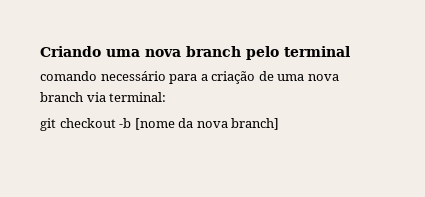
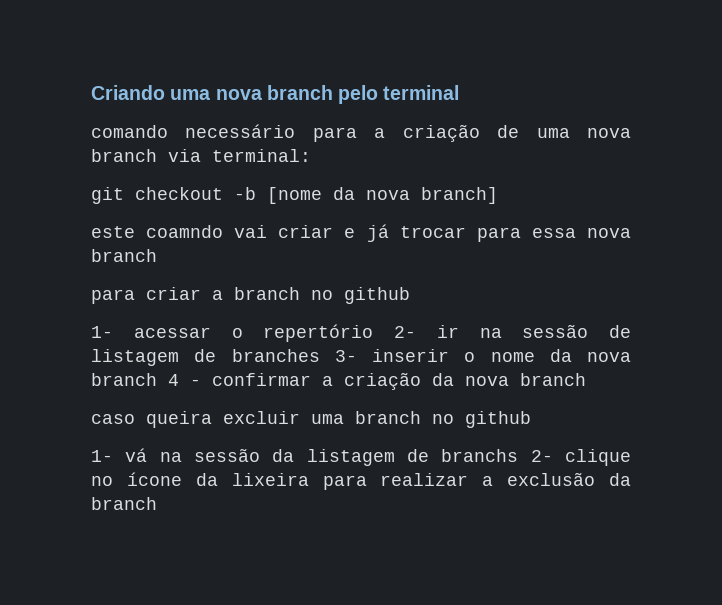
(280, 124) none -> [91,224,631,242] [91,249,157,262] [91,287,410,304] [91,324,631,342] [91,349,631,366] [91,372,586,390] [91,411,531,428] [91,448,631,466] [91,472,631,490] [91,497,157,510] // este coamndo vai criar e já trocar para essa nova branch // para criar a branch no github // 1- acessar o repertório 2- ir na sessão de listagem de branches 3- inserir o nome da nova branch 4 - confirmar a criação da nova branch // caso queira excluir uma branch no github // 1- vá na sessão da listagem de branchs 2- clique no ícone da lixeira para realizar a exclusão da branch

